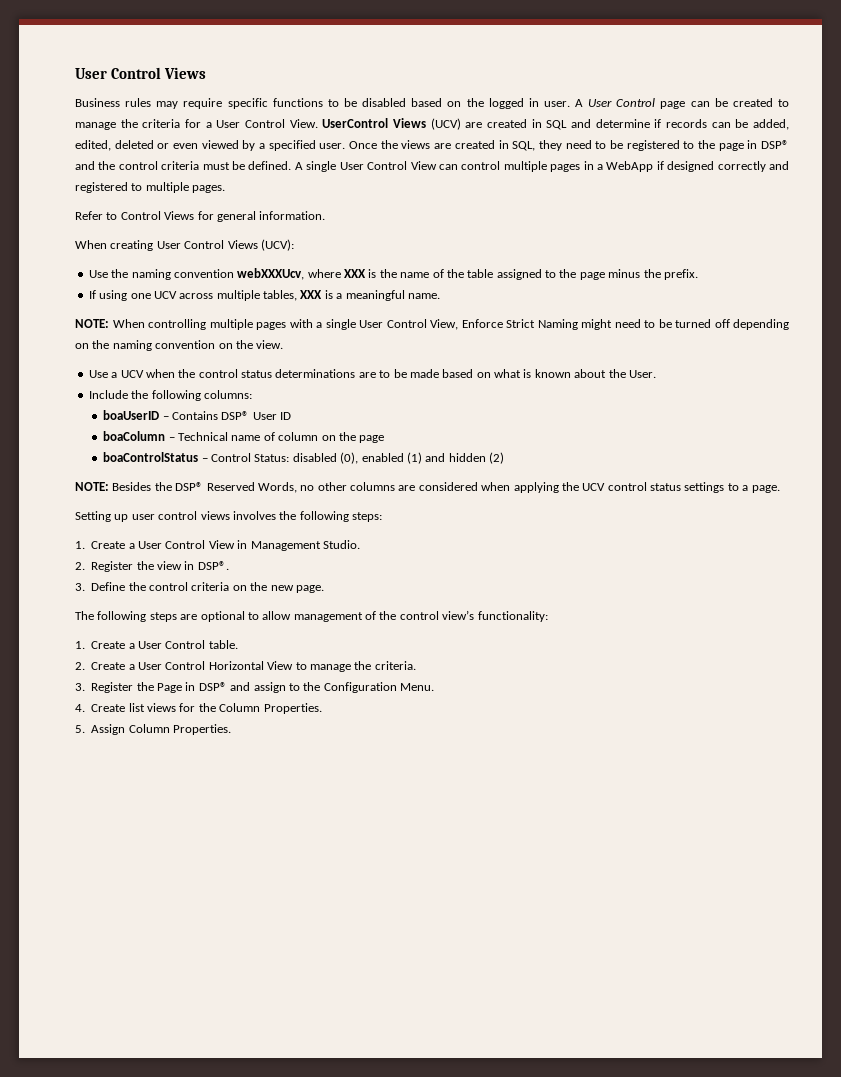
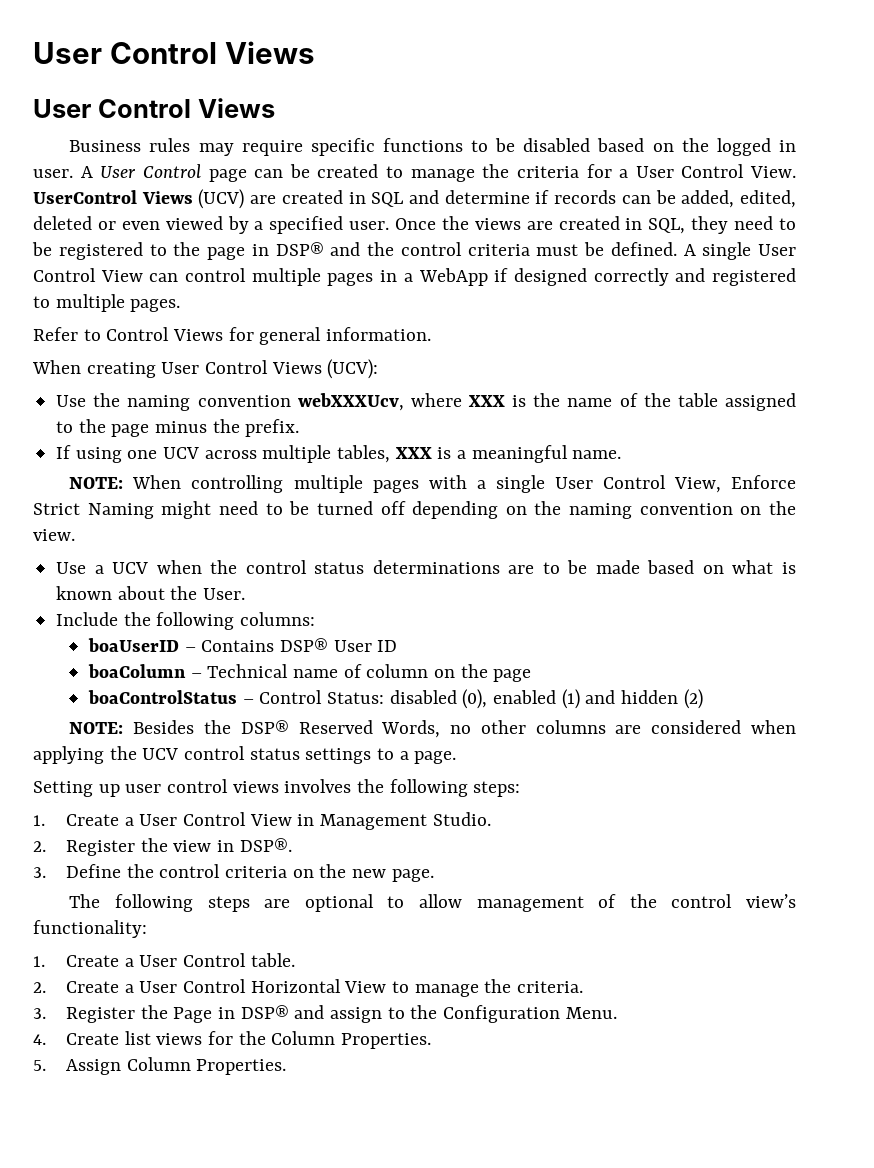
[75,67,207,79] User Control Views -> [33,41,315,64] [33,98,275,118] User Control Views // User Control Views

